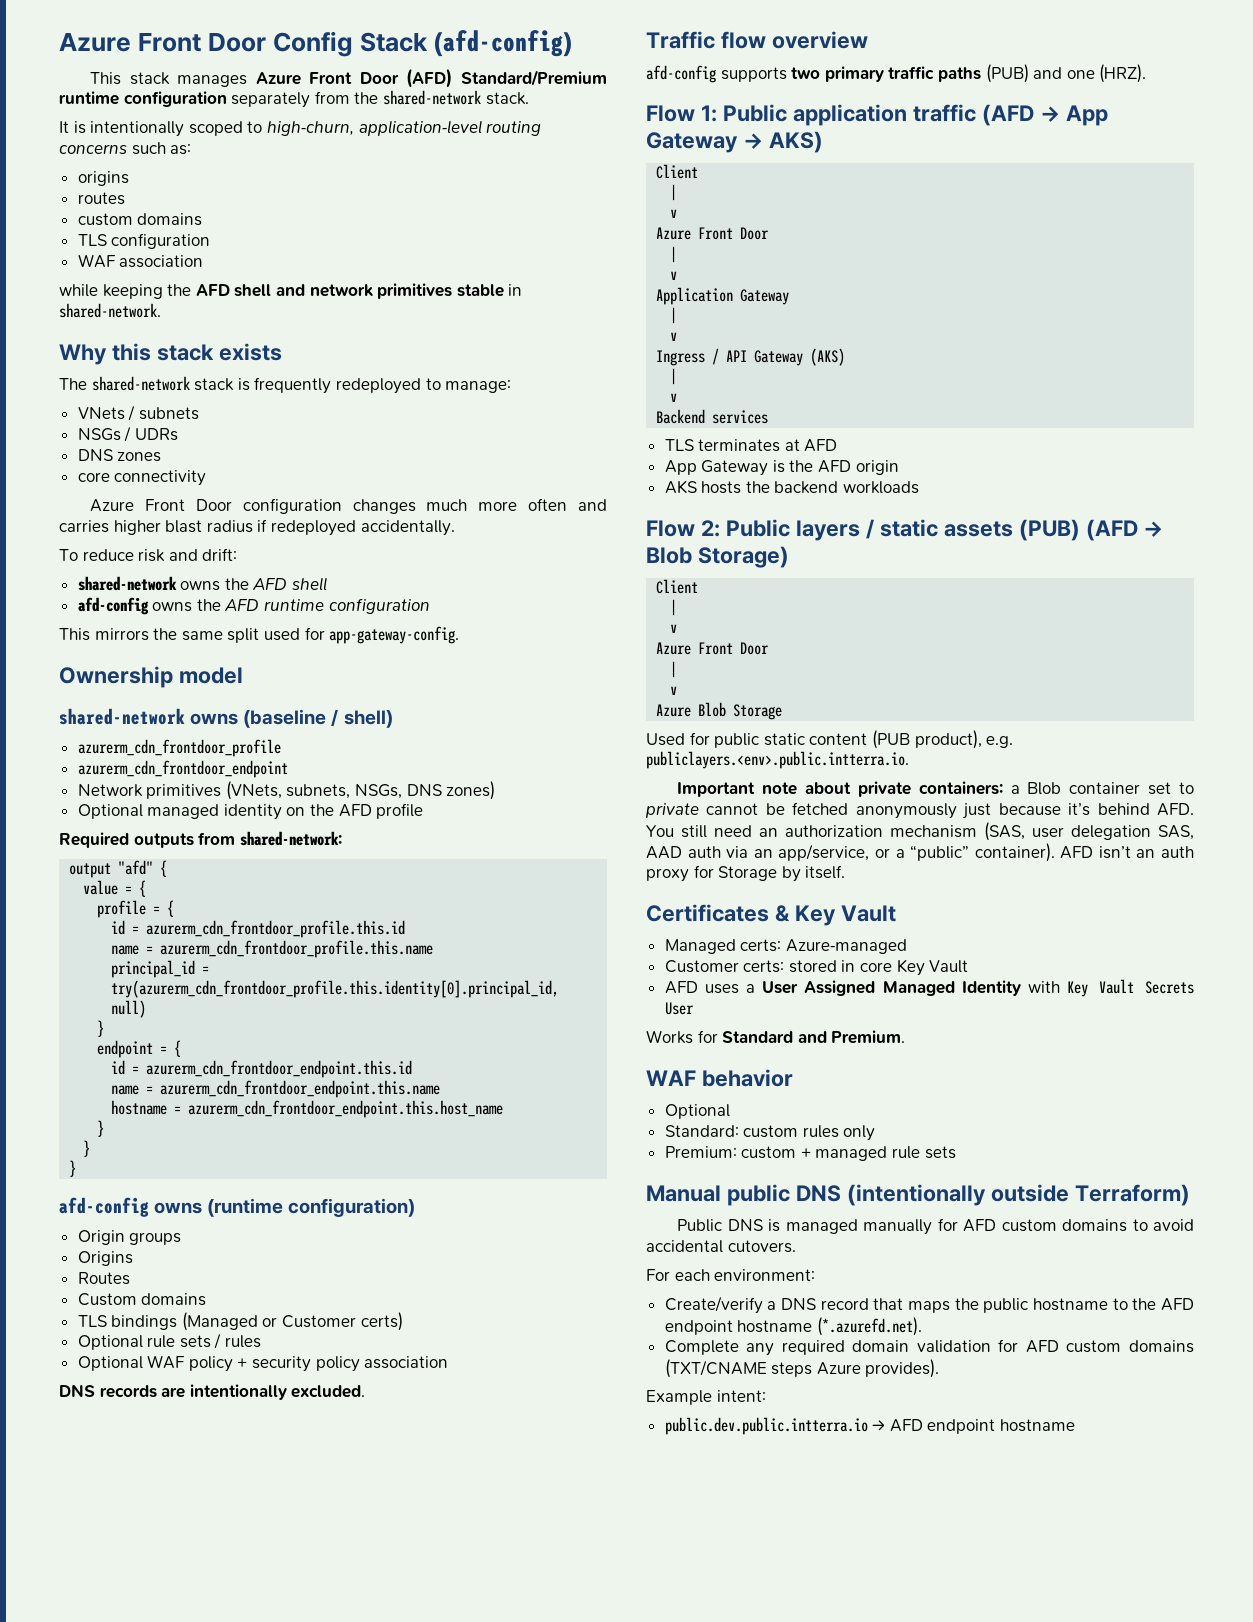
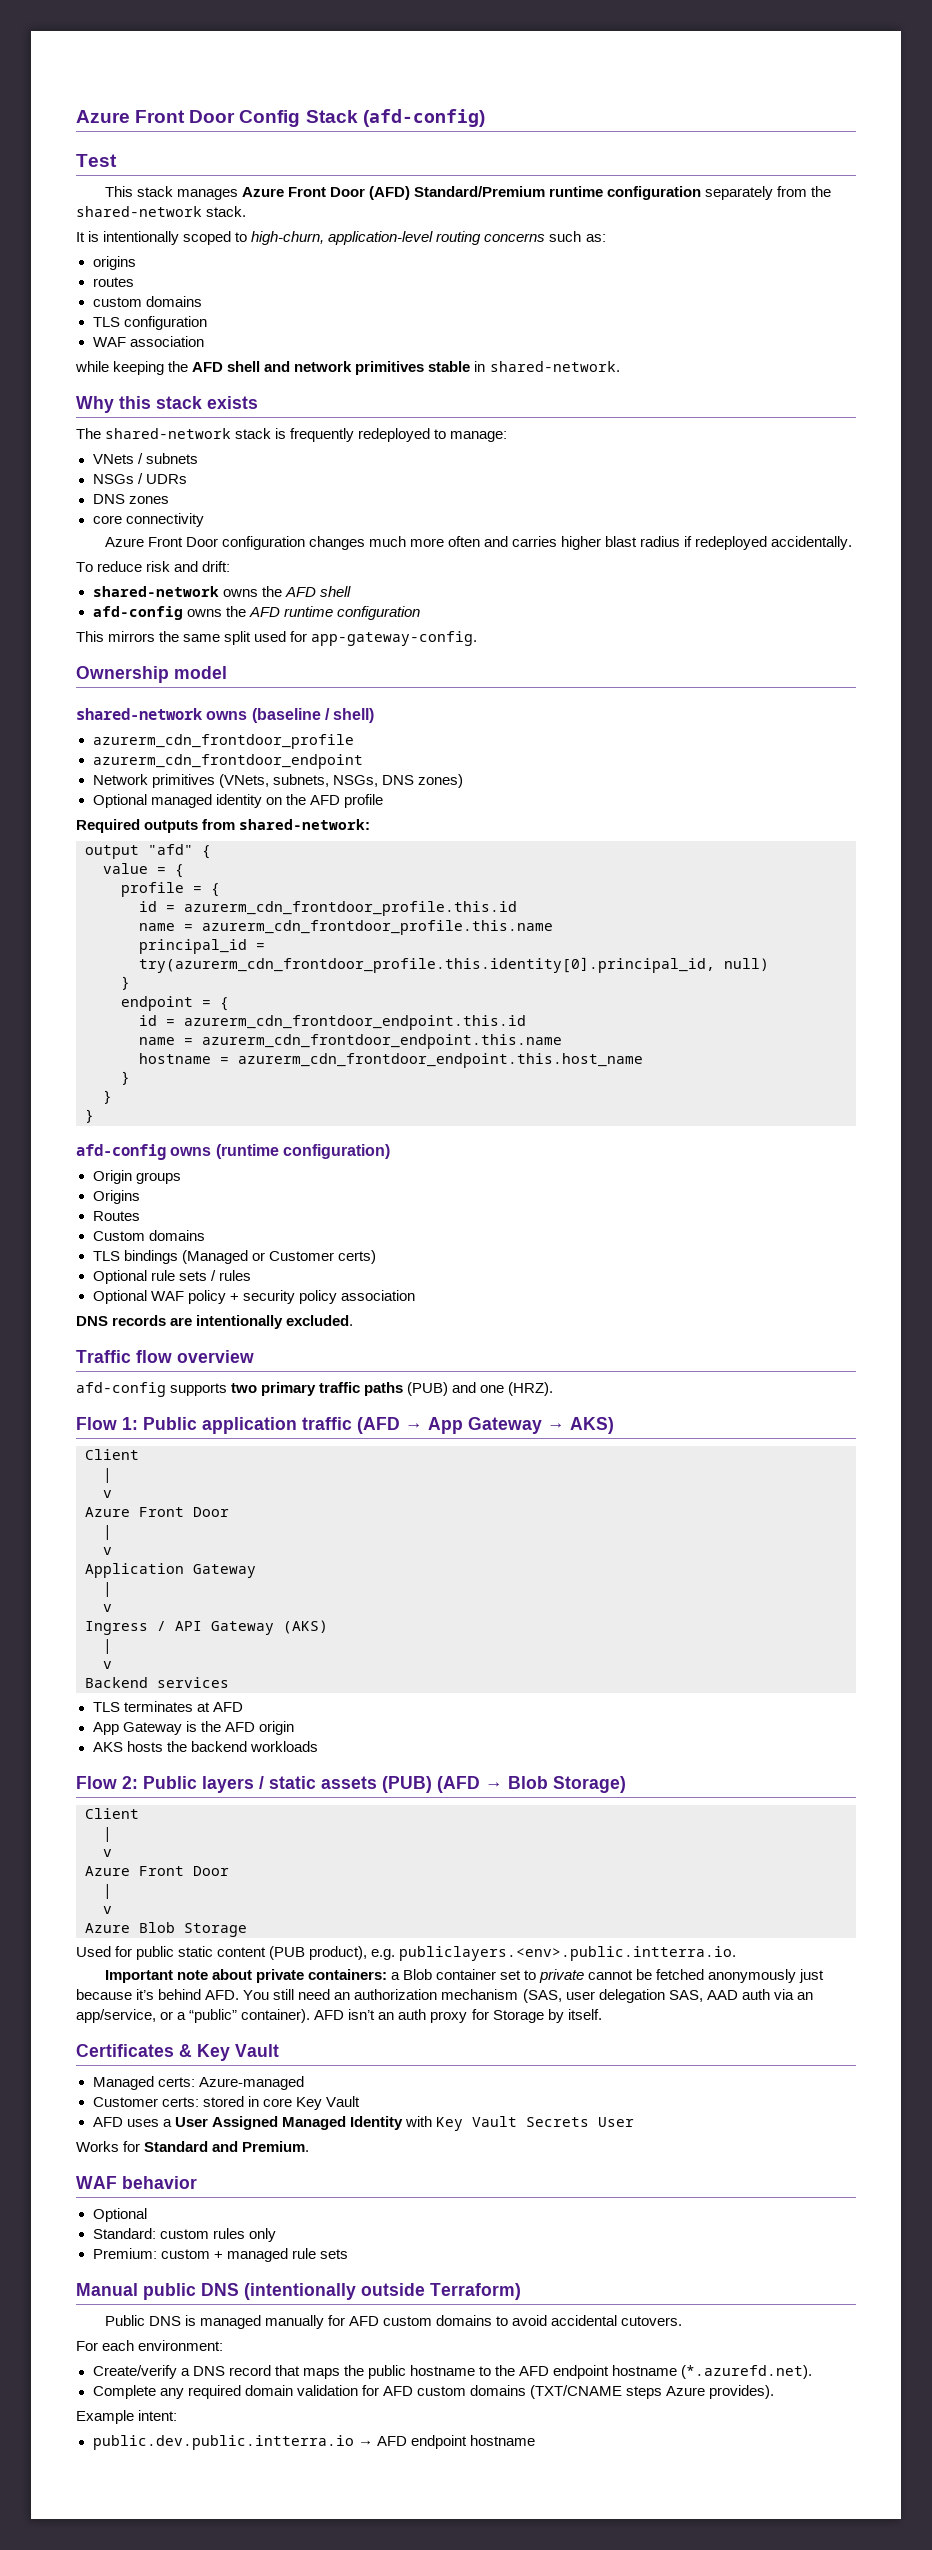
(574, 43) none -> [76,154,117,167] // Test

